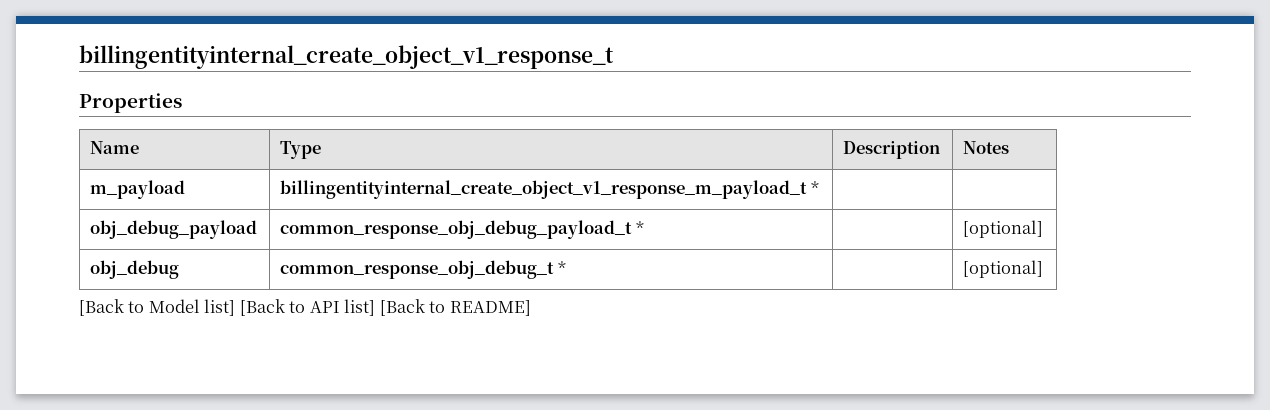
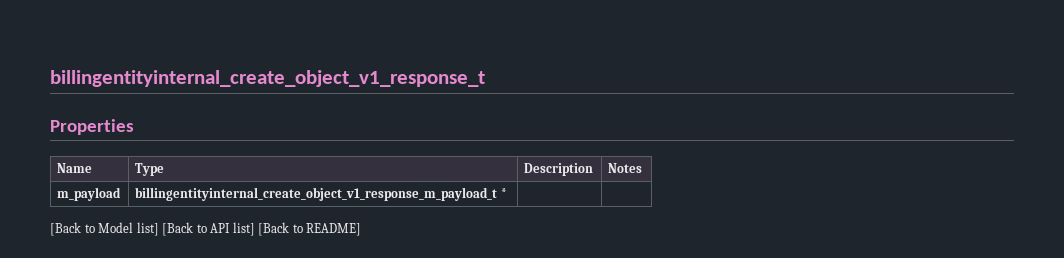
[90,220,258,239] [280,220,644,239] [963,220,1044,238] [90,260,180,279] [280,260,566,279] [963,260,1044,278] // obj_debug_payload | common_response_obj_debug_payload_t * | | [optional] // obj_debug | common_response_obj_debug_t * | | [optional] -> (507, 193) none

